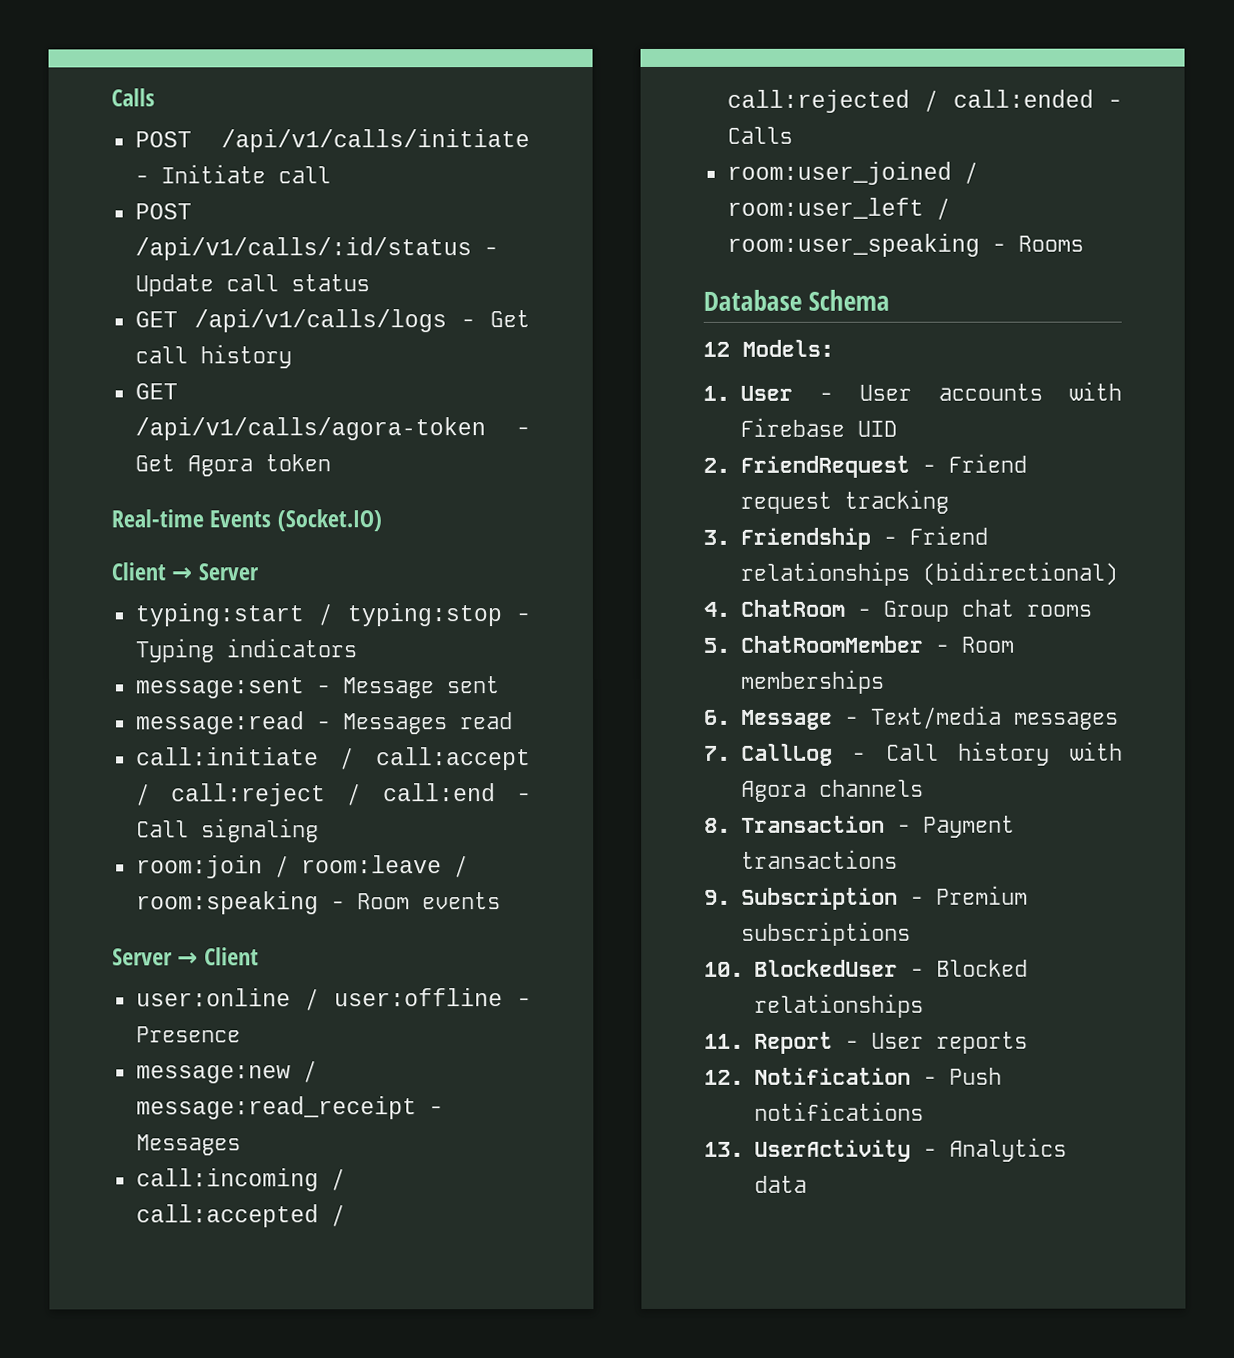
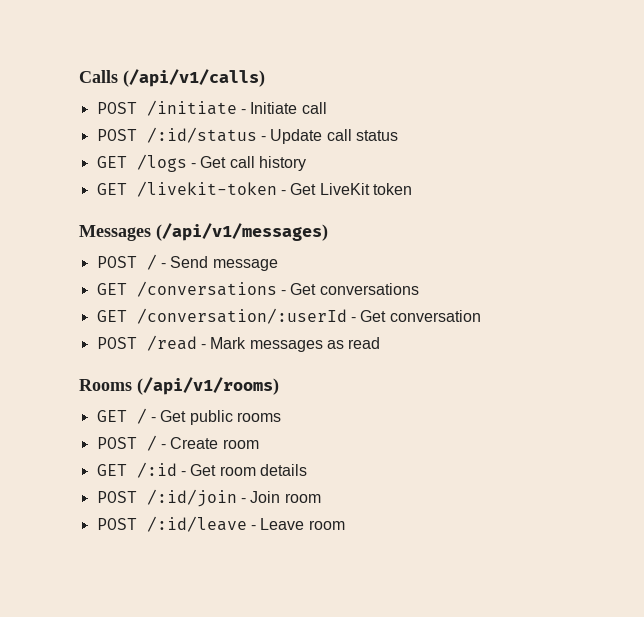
[111,88,155,107] [134,129,530,153] Calls // POST /api/v1/calls/initiate -> [79,69,265,87] [96,100,237,116] Calls (/api/v1/calls) // POST /initiate
[134,237,472,261] /api/v1/calls/:id/status -> [146,127,257,143] /:id/status
[193,309,447,333] /api/v1/calls/logs -> [136,154,187,172] /logs
[134,417,530,441] [134,454,253,477] /api/v1/calls/agora-token - Get Agora -> [136,181,370,197] /livekit-token - Get LiveKit
[111,509,382,532] [111,562,259,581] [134,603,530,627] [134,638,357,663] [134,676,500,699] [135,711,513,735] [135,747,531,771] [135,783,531,807] [135,818,319,843] [135,855,468,879] [135,891,501,915] [112,947,259,966] [135,988,531,1011] [135,1026,241,1043] [135,1060,317,1084] [135,1096,443,1120] [135,1134,241,1156] [135,1168,345,1192] [135,1204,345,1228] [726,89,1122,113] [726,126,793,144] [726,161,978,185] [726,197,950,220] [726,233,1084,257] [703,289,891,311] [703,339,834,357] [703,381,1122,401] [739,417,897,437] [703,453,1027,478] [739,489,949,514] [703,525,988,550] [739,561,1118,586] [703,599,1092,622] [703,635,1014,653] [739,669,885,694] [704,705,1119,730] [704,741,1123,766] [740,779,924,802] [704,815,1015,838] [740,849,898,869] [704,885,1028,910] [740,921,911,946] [704,959,1028,977] [753,993,924,1018] [704,1031,1028,1054] [704,1067,1002,1085] [753,1101,924,1121] [704,1137,1067,1162] [753,1175,807,1193] Real-time Events (Socket.IO) // Client → Server // typing:start / typing:stop - Typing indicators // message:sent - Message sent // message:read - Messages read // call:initiate / call:accept / call:reject / call:end - Call signaling // room:join / room:leave / room:speaking - Room events // Server → Client // user:online / user:offline - Presence // message:new / message:read_receipt - Messages // call:incoming / call:accepted / call:rejected / call:ended - Calls // room:user_joined / room:user_left / room:user_speaking - Rooms // Database Schema // 12 Models: // 1. User - User accounts with Firebase UID // 2. FriendRequest - Friend request tracking // 3. Friendship - Friend relationships (bidirectional) // 4. ChatRoom - Group chat rooms // 5. ChatRoomMember - Room memberships // 6. Message - Text/media messages // 7. CallLog - Call history with Agora channels // 8. Transaction - Payment transactions // 9. Subscription - Premium subscriptions // 10. BlockedUser - Blocked relationships // 11. Report - User reports // 12. Notification - Push notifications // 13. UserActivity - Analytics data -> [79,223,328,241] [96,254,278,271] [96,281,419,297] [96,308,481,324] [96,335,381,352] [79,377,279,395] [96,408,281,425] [96,435,259,451] [96,462,307,478] [96,489,321,507] [96,516,345,532] Messages (/api/v1/messages) // POST / - Send message // GET /conversations - Get conversations // GET /conversation/:userId - Get conversation // POST /read - Mark messages as read // Rooms (/api/v1/rooms) // GET / - Get public rooms // POST / - Create room // GET /:id - Get room details // POST /:id/join - Join room // POST /:id/leave - Leave room

